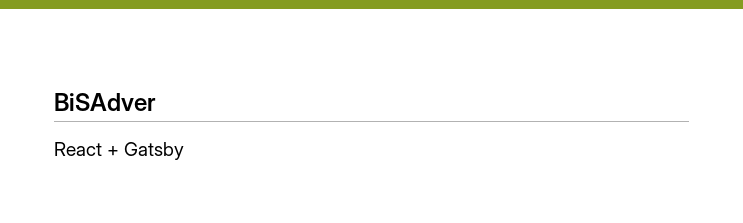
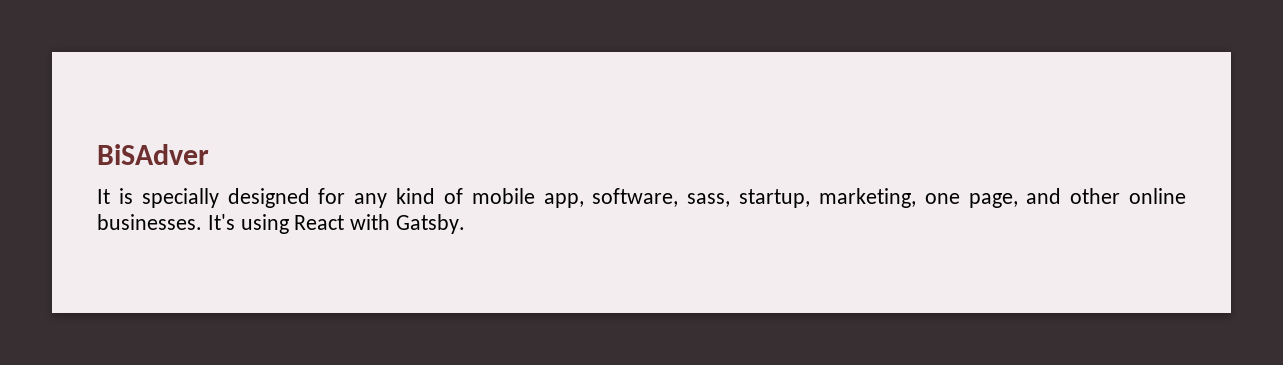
[54,142,185,160] React + Gatsby -> [97,188,1187,208] [97,214,466,234] It is specially designed for any kind of mobile app, software, sass, startup, marketing, one page, and other online businesses. It's using React with Gatsby.

